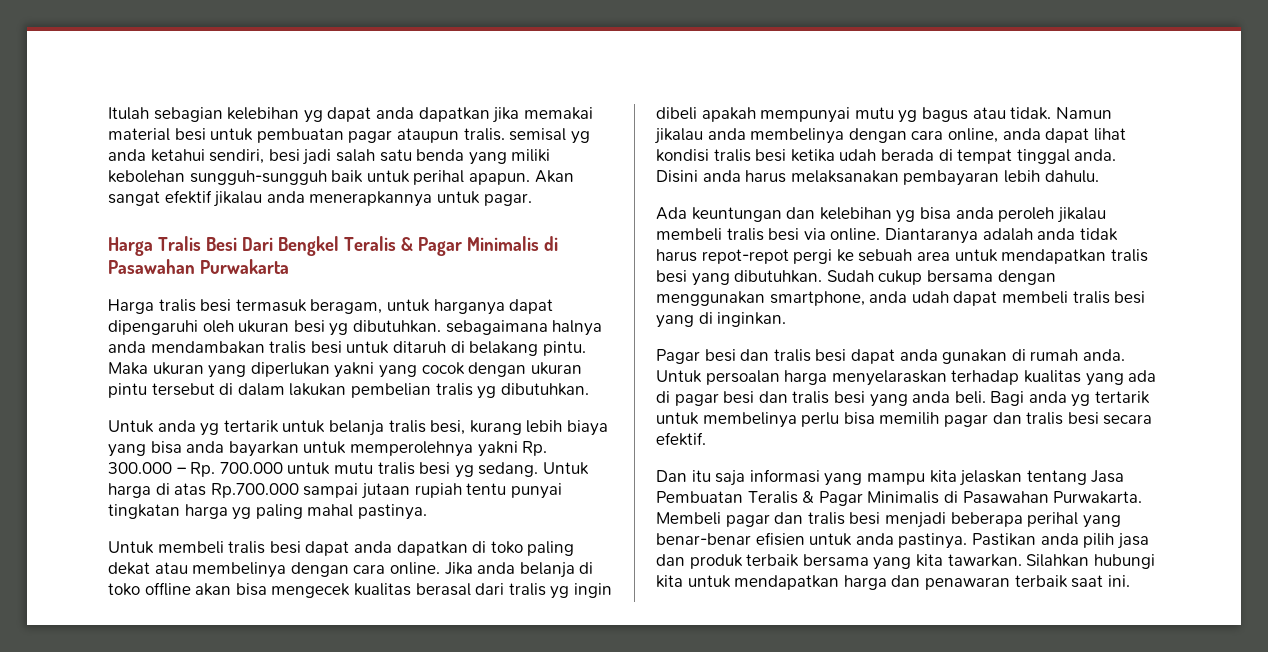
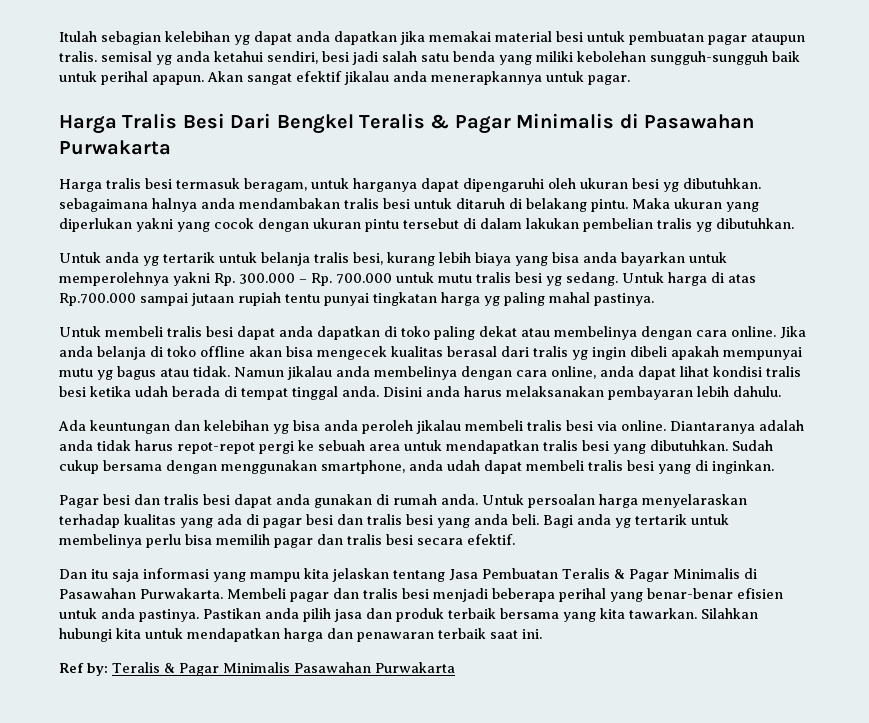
(1130, 581) none -> [59,662,455,676] // Ref by: Teralis & Pagar Minimalis Pasawahan Purwakarta

